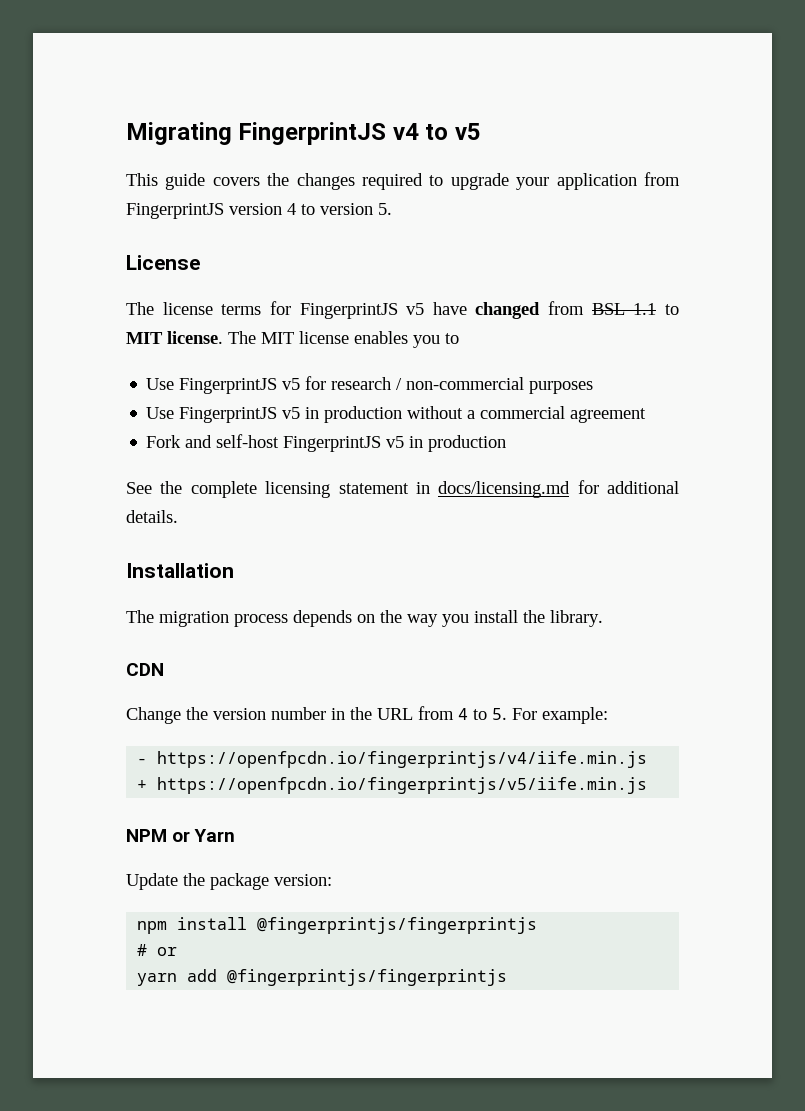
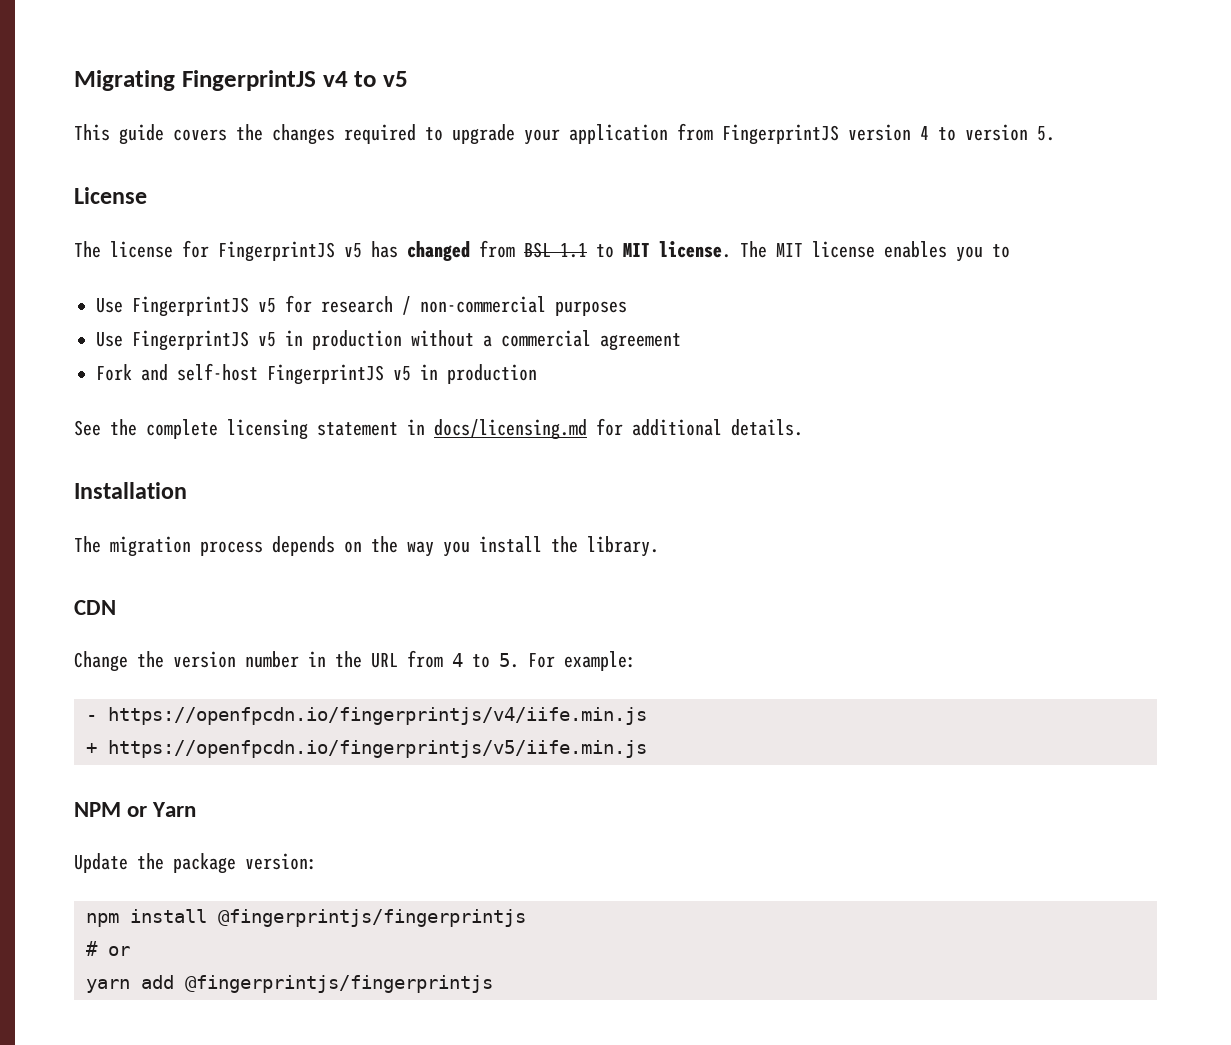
[221,304,262,315] terms -> (173, 249) none
[432,302,467,315] have -> [371,241,398,258] has

